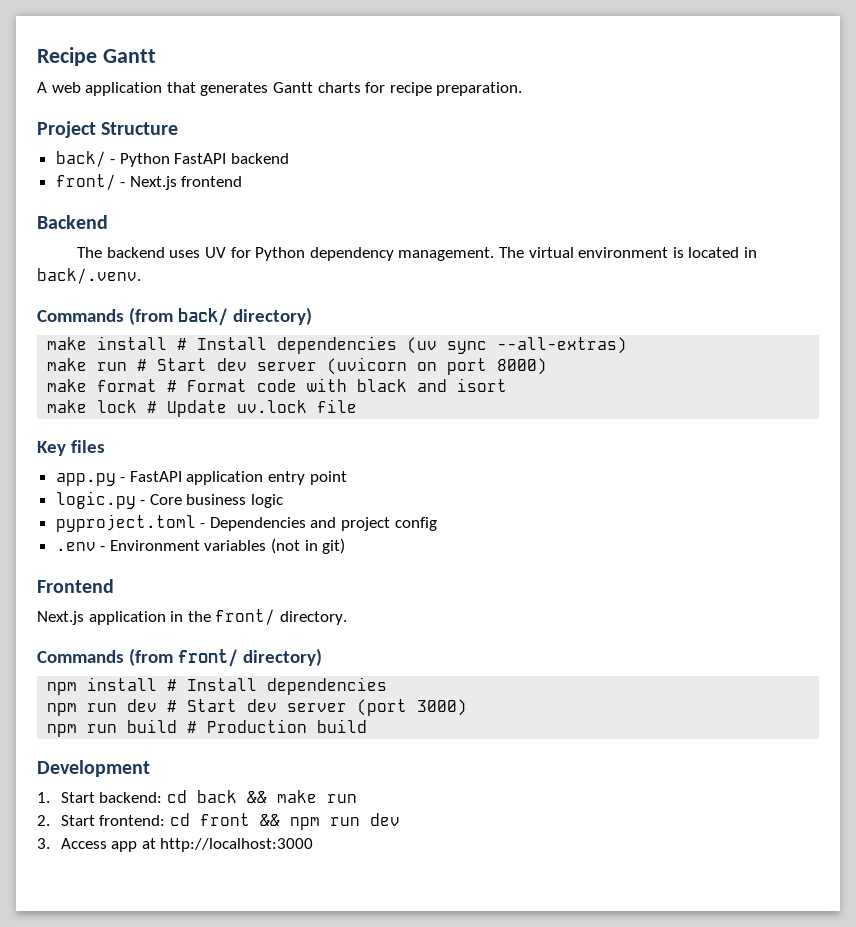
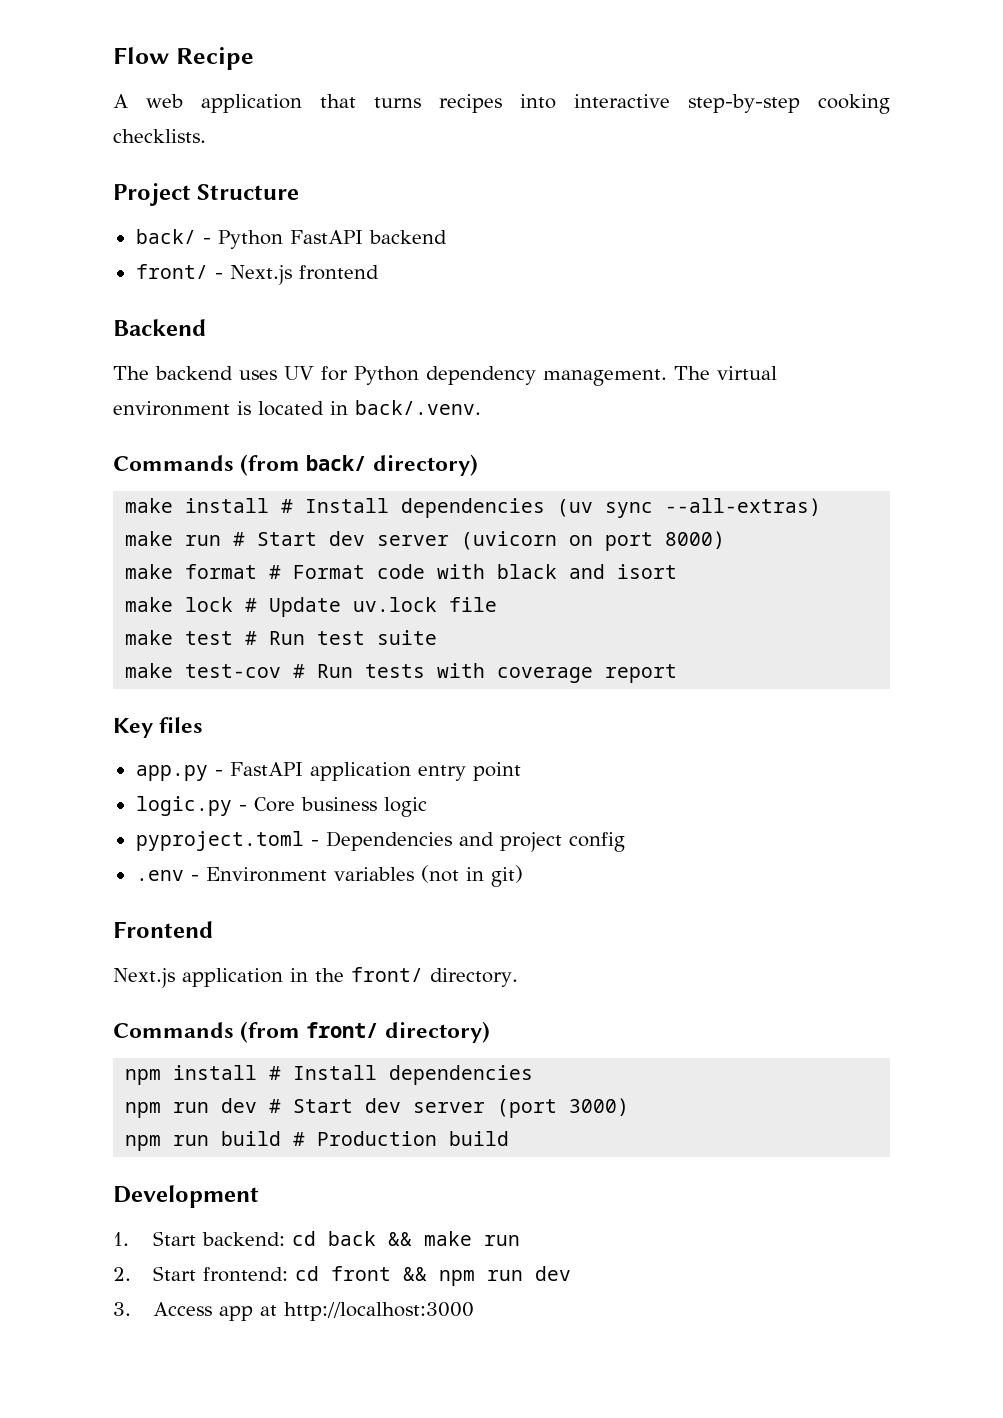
(37, 56) none -> [113,47,169,64] Flow
[102,49,156,63] Gantt -> (254, 58) none
[200,82,523,96] generates Gantt charts for recipe preparation. -> [374,94,890,114] [113,129,206,143] turns recipes into interactive step-by-step cooking checklists.
(358, 406) none -> [125,630,438,645] [125,663,678,683] // make test # Run test suite // make test-cov # Run tests with coverage report

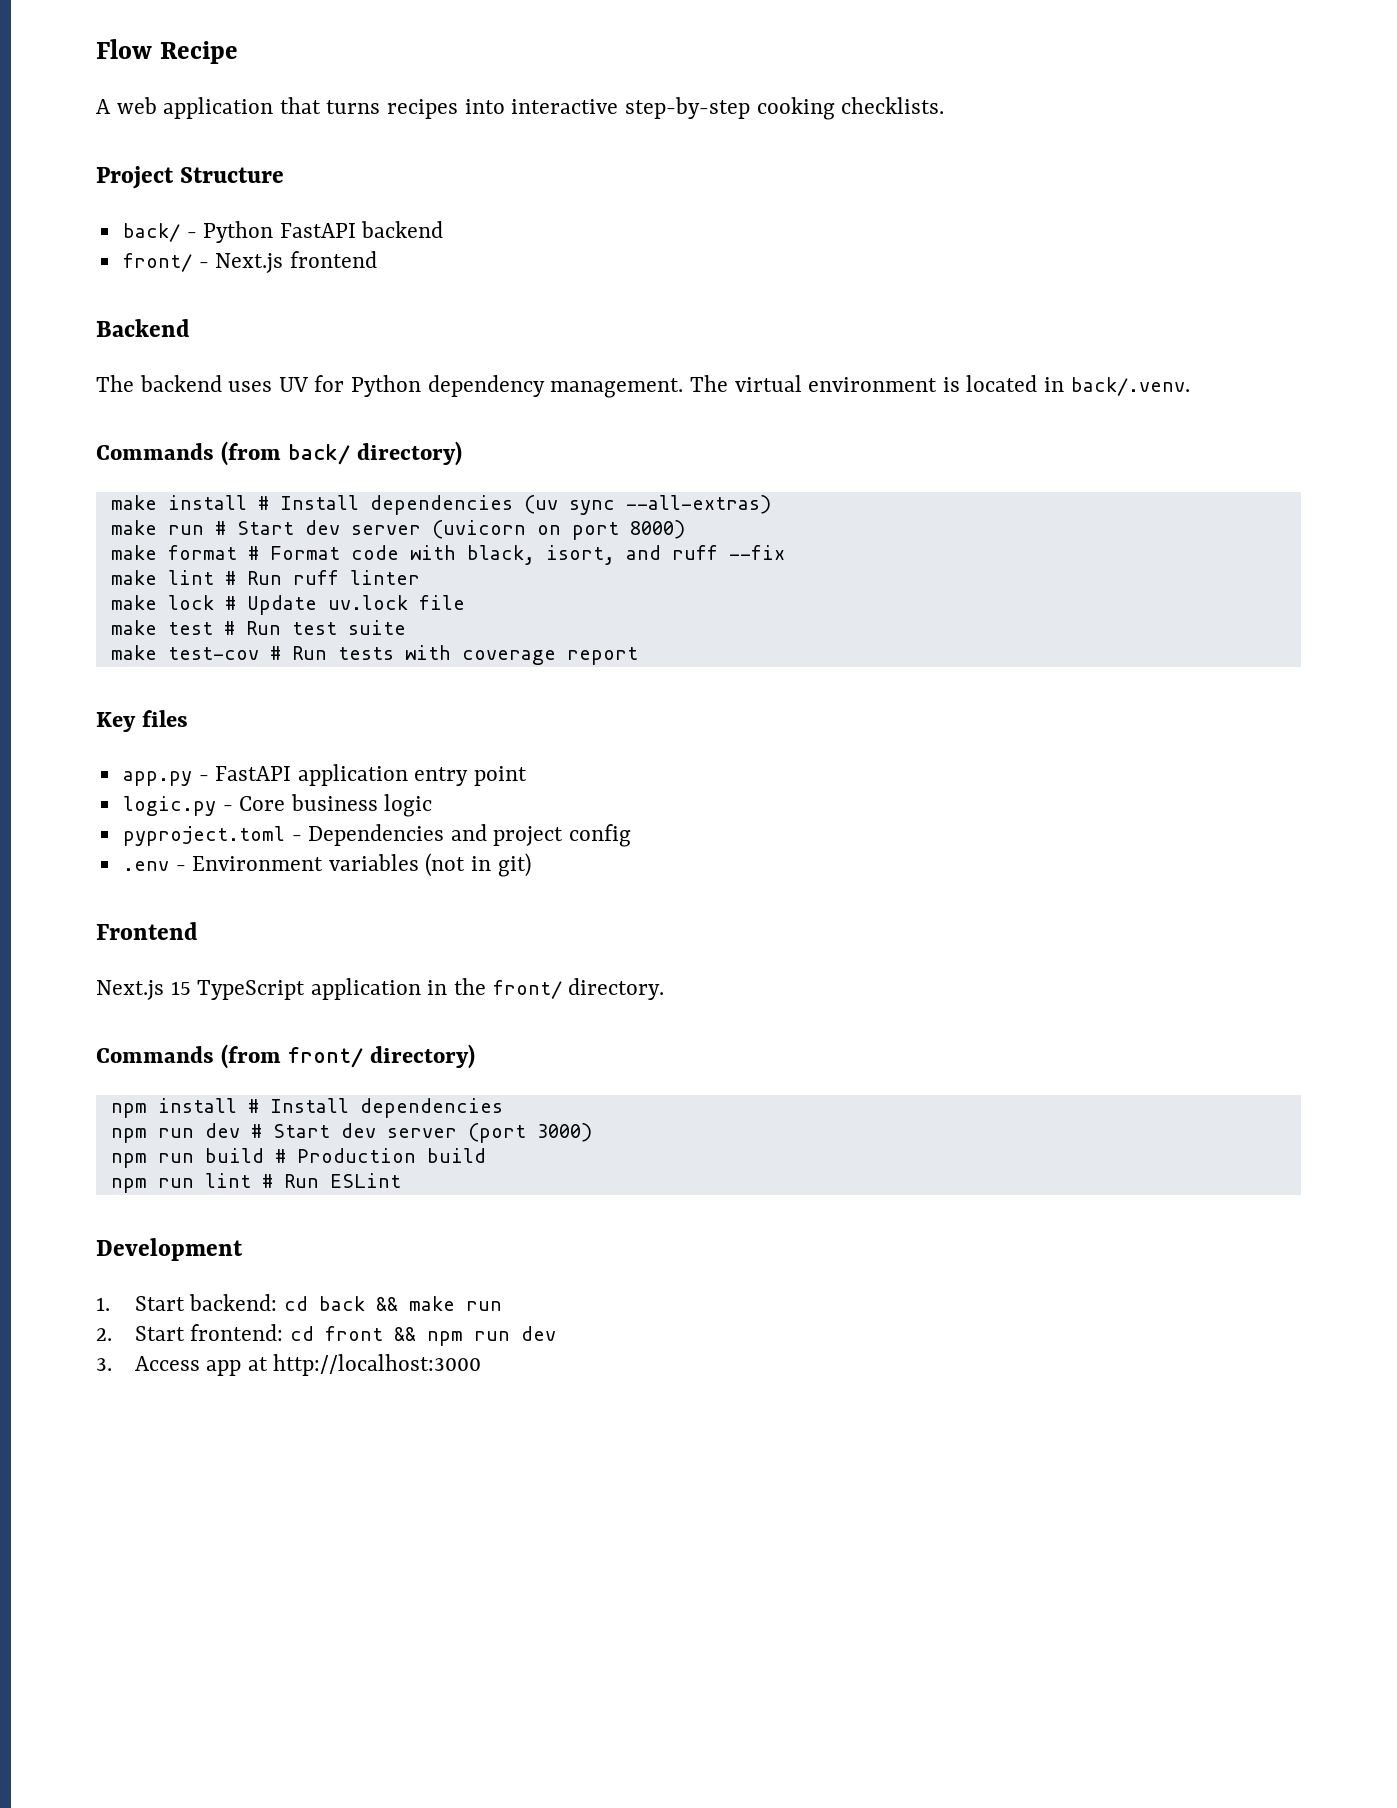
[497,564,678,579] black and isort -> [466,545,785,565] [110,570,420,585] black, isort, and ruff --fix // make lint # Run ruff linter
(175, 978) none -> [170,980,306,1000] 15 TypeScript
(510, 1138) none -> [110,1173,401,1193] // npm run lint # Run ESLint

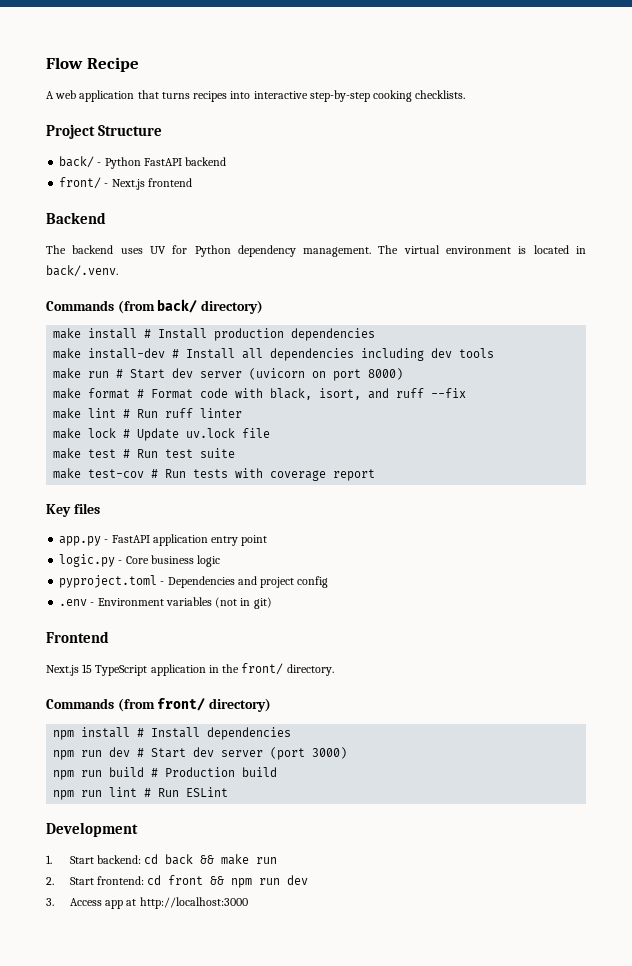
[369,495,771,515] dependencies (uv sync --all-extras) -> [214,328,376,341] [53,348,495,361] production dependencies // make install-dev # Install all dependencies including dev tools

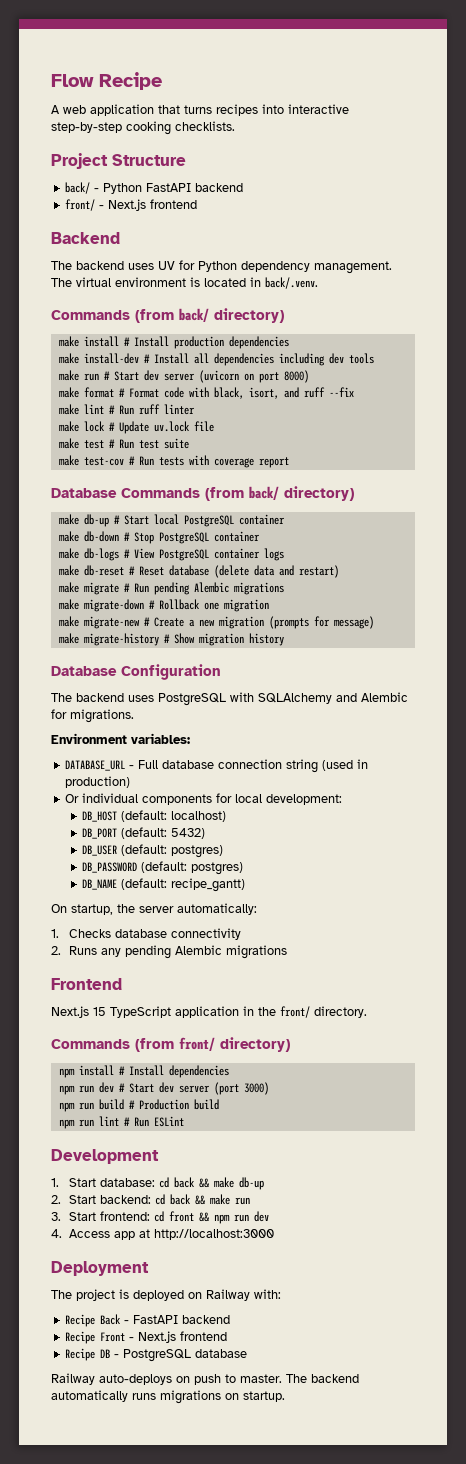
[46,503,100,517] [59,534,268,546] [59,554,221,567] [59,575,329,588] [59,597,272,609] Key files // app.py - FastAPI application entry point // logic.py - Core business logic // pyproject.toml - Dependencies and project config // .env - Environment variables (not in git) -> [51,486,354,501] [58,514,285,527] [58,531,260,544] [58,548,284,561] [58,565,339,578] [58,582,284,595] [58,599,269,612] [58,616,374,629] [58,633,284,646] [51,664,221,680] [51,692,408,706] [51,709,134,723] [51,733,190,744] [64,759,368,773] [64,776,130,788] [64,793,342,805] [82,810,227,822] [82,827,206,839] [82,844,224,858] [82,861,244,875] [82,878,246,892] [51,903,257,915] [51,928,241,940] [51,945,287,959] Database Commands (from back/ directory) // make db-up # Start local PostgreSQL container // make db-down # Stop PostgreSQL container // make db-logs # View PostgreSQL container logs // make db-reset # Reset database (delete data and restart) // make migrate # Run pending Alembic migrations // make migrate-down # Rollback one migration // make migrate-new # Create a new migration (prompts for message) // make migrate-history # Show migration history // Database Configuration // The backend uses PostgreSQL with SQLAlchemy and Alembic for migrations. // Environment variables: // DATABASE_URL - Full database connection string (used in production) // Or individual components for local development: // DB_HOST (default: localhost) // DB_PORT (default: 5432) // DB_USER (default: postgres) // DB_PASSWORD (default: postgres) // DB_NAME (default: recipe_gantt) // On startup, the server automatically: // 1. Checks database connectivity // 2. Runs any pending Alembic migrations
(94, 860) none -> [99,1177,264,1190] [51,1195,96,1204] database: cd back && make db-up // 2. Start
[46,877,54,885] 2. -> [51,1212,61,1221] 3.
[46,898,54,906] 3. -> [51,1229,62,1238] 4.
(248, 903) none -> [51,1261,149,1276] [51,1289,281,1301] [64,1314,230,1327] [64,1331,227,1344] [64,1348,247,1362] [51,1373,359,1385] [51,1390,285,1404] // Deployment // The project is deployed on Railway with: // Recipe Back - FastAPI backend // Recipe Front - Next.js frontend // Recipe DB - PostgreSQL database // Railway auto-deploys on push to master. The backend automatically runs migrations on startup.

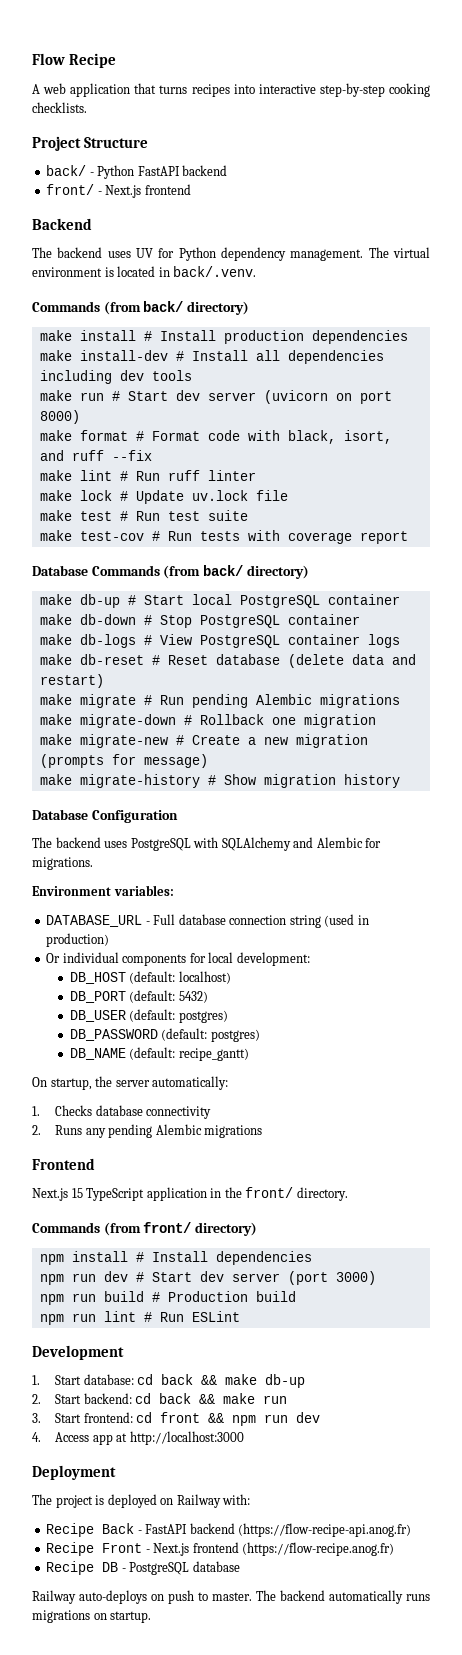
(230, 1319) none -> [238,1523,412,1537] (https://flow-recipe-api.anog.fr)
(227, 1336) none -> [242,1542,395,1556] (https://flow-recipe.anog.fr)

